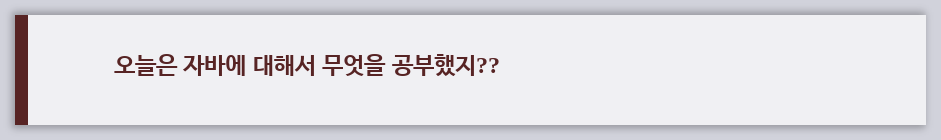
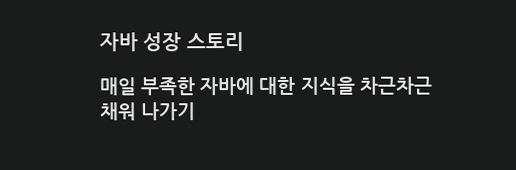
[114,54,500,77] 오늘은 자바에 대해서 무엇을 공부했지?? -> [99,32,244,52] [99,76,433,96] [100,102,197,121] 자바 성장 스토리 // 매일 부족한 자바에 대한 지식을 차근차근 채워 나가기

